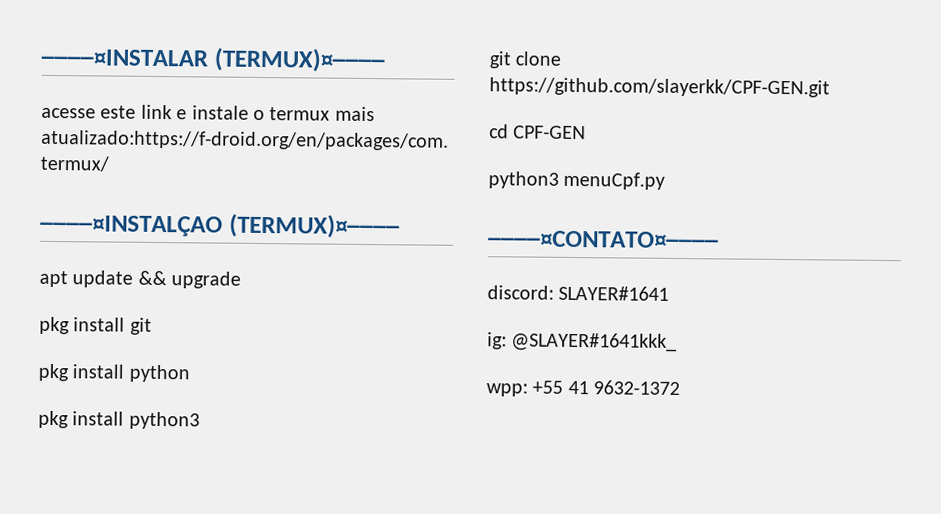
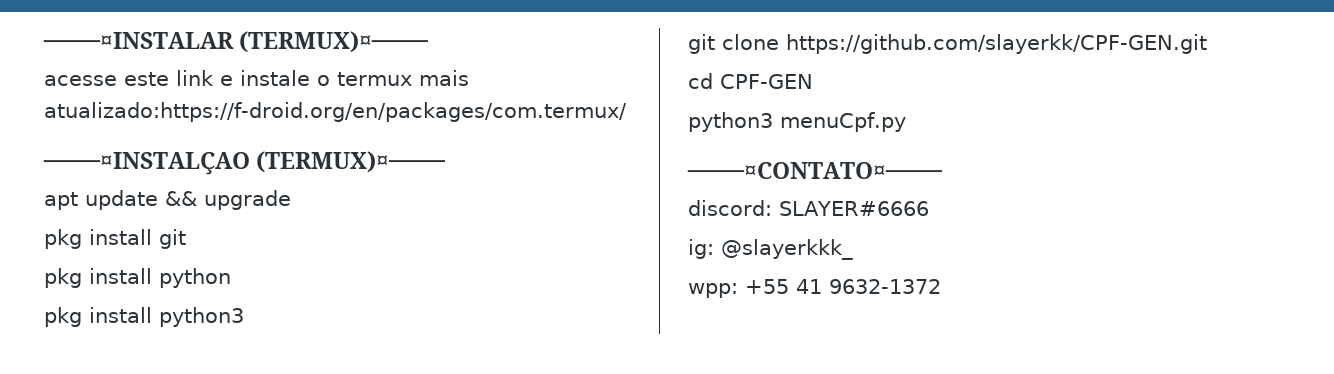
[558,285,670,301] SLAYER#1641 -> [779,201,929,216] SLAYER#6666
[511,332,678,352] @SLAYER#1641kkk_ -> [721,239,853,260] @slayerkkk_

